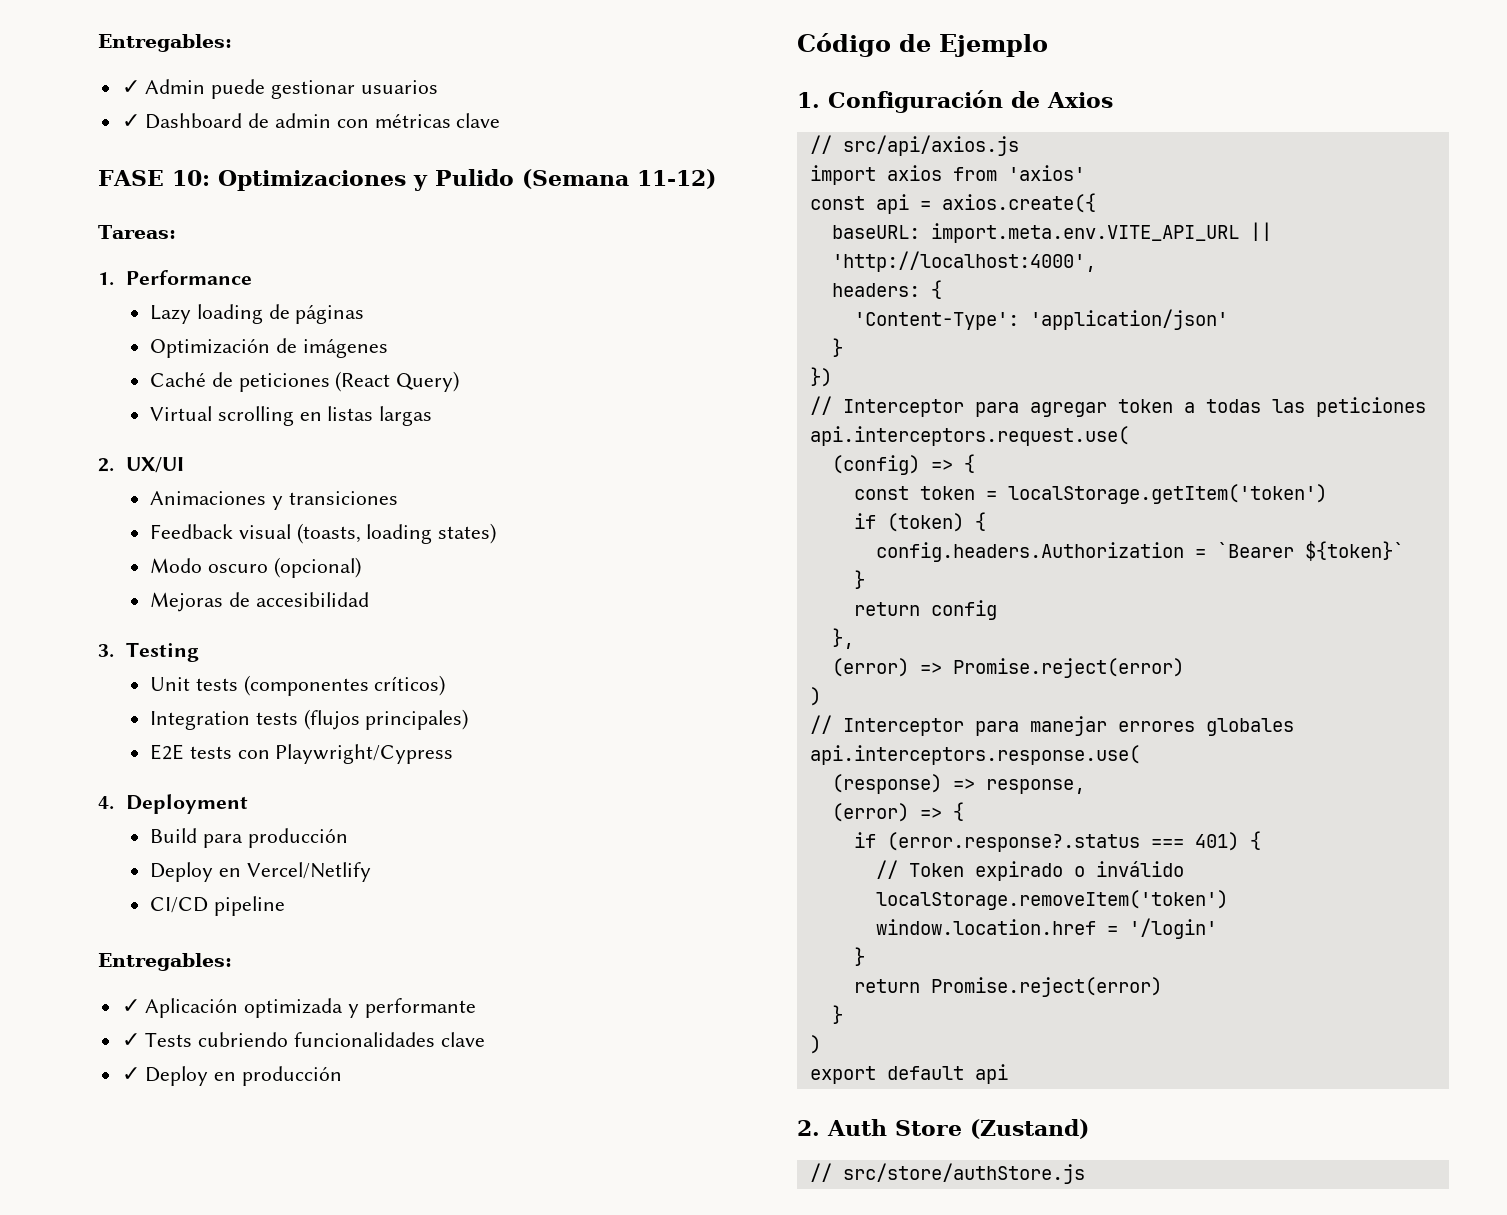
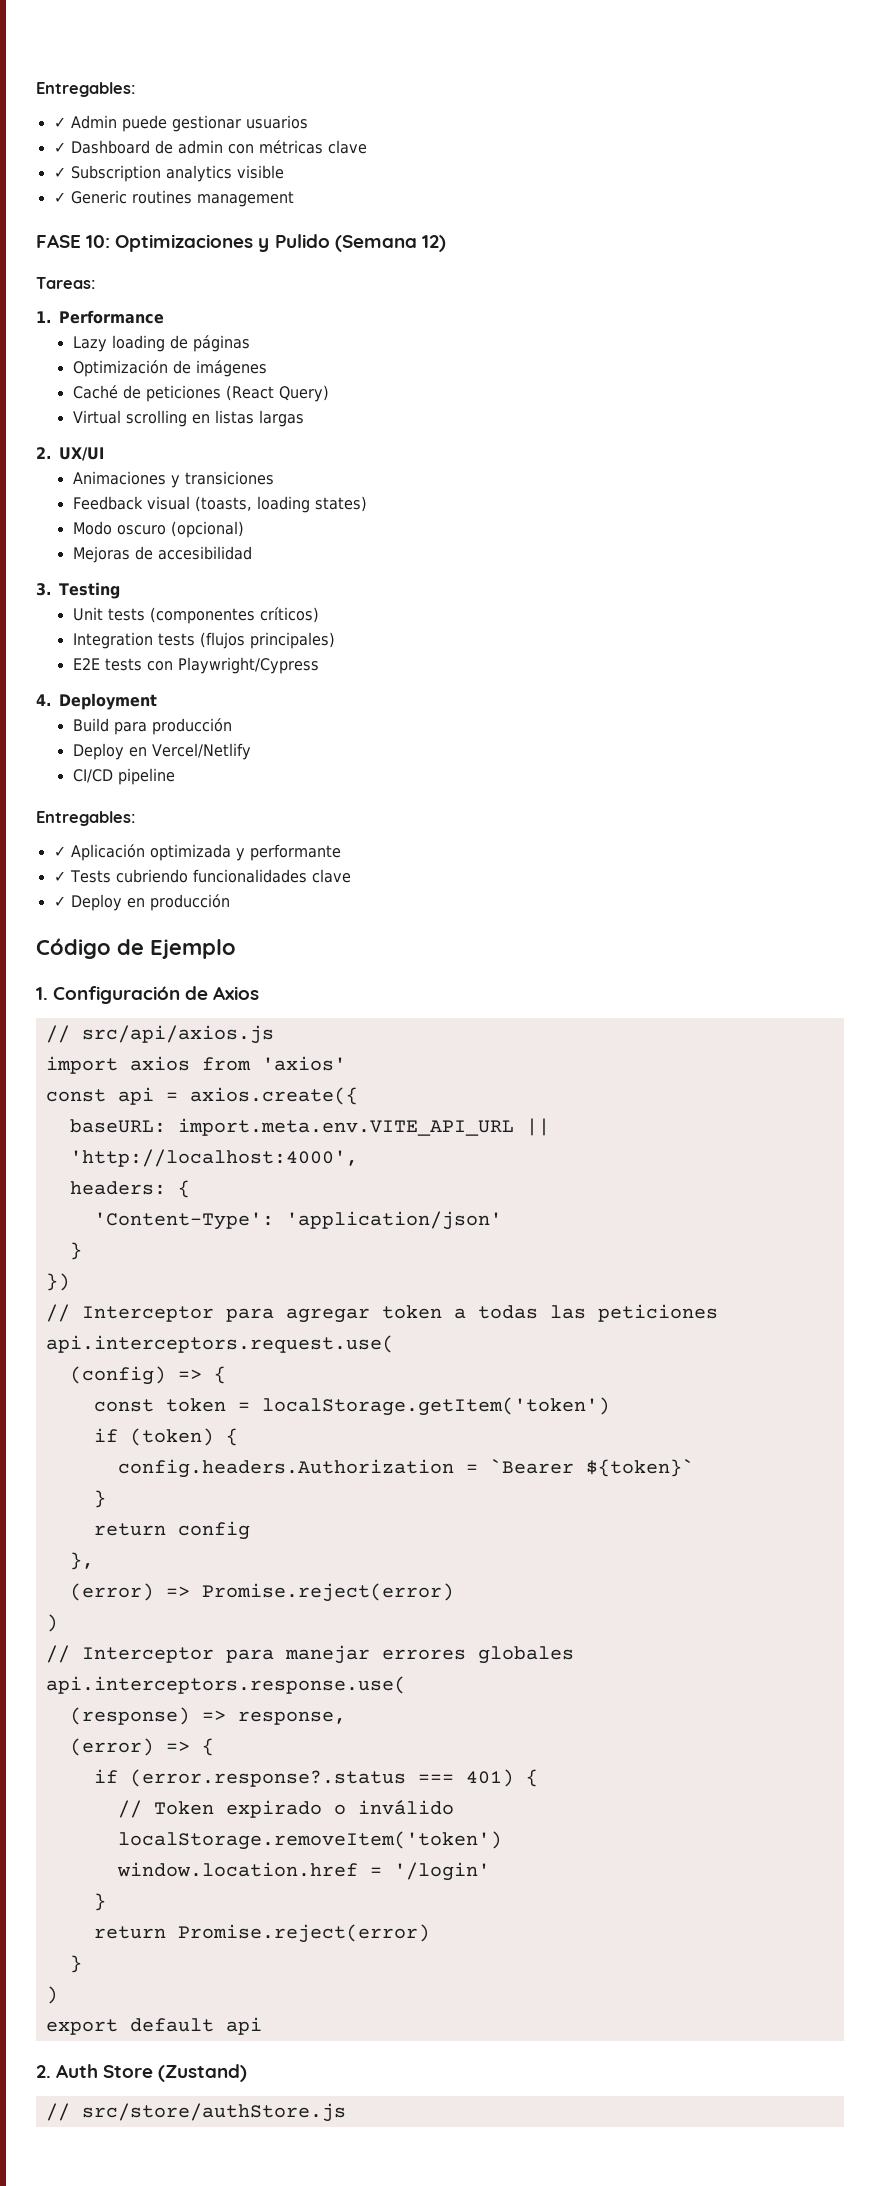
(501, 120) none -> [53,165,284,182] [53,190,294,207] // ✓ Subscription analytics visible // ✓ Generic routines management
[636,169,716,189] 11-12) -> [421,235,446,252] 12)

